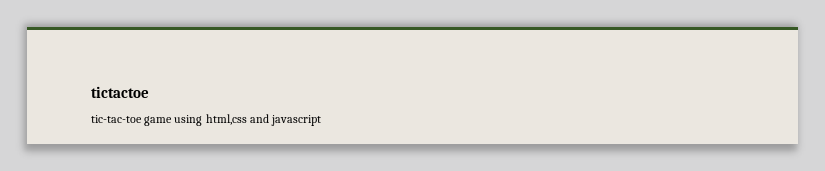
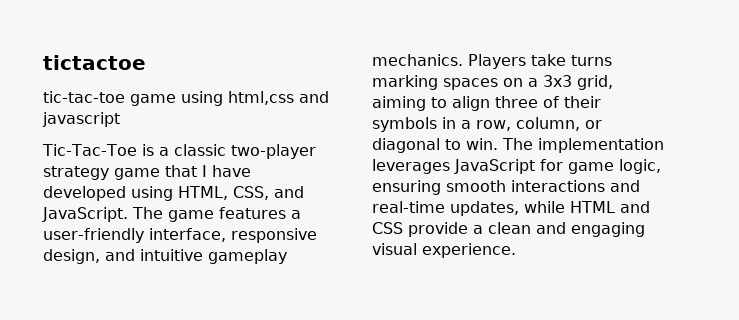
(322, 120) none -> [42,144,316,159] [43,165,251,180] [43,186,304,201] [42,207,301,222] [43,228,317,243] [43,249,287,264] [372,54,612,69] [372,75,613,90] [372,96,601,111] [372,117,602,132] [372,138,664,153] [372,159,661,174] [372,180,640,195] [372,201,650,216] [372,222,645,237] [372,243,516,258] // Tic-Tac-Toe is a classic two-player strategy game that I have developed using HTML, CSS, and JavaScript. The game features a user-friendly interface, responsive design, and intuitive gameplay mechanics. Players take turns marking spaces on a 3x3 grid, aiming to align three of their symbols in a row, column, or diagonal to win. The implementation leverages JavaScript for game logic, ensuring smooth interactions and real-time updates, while HTML and CSS provide a clean and engaging visual experience.

